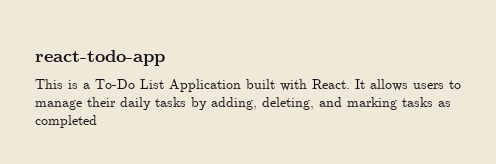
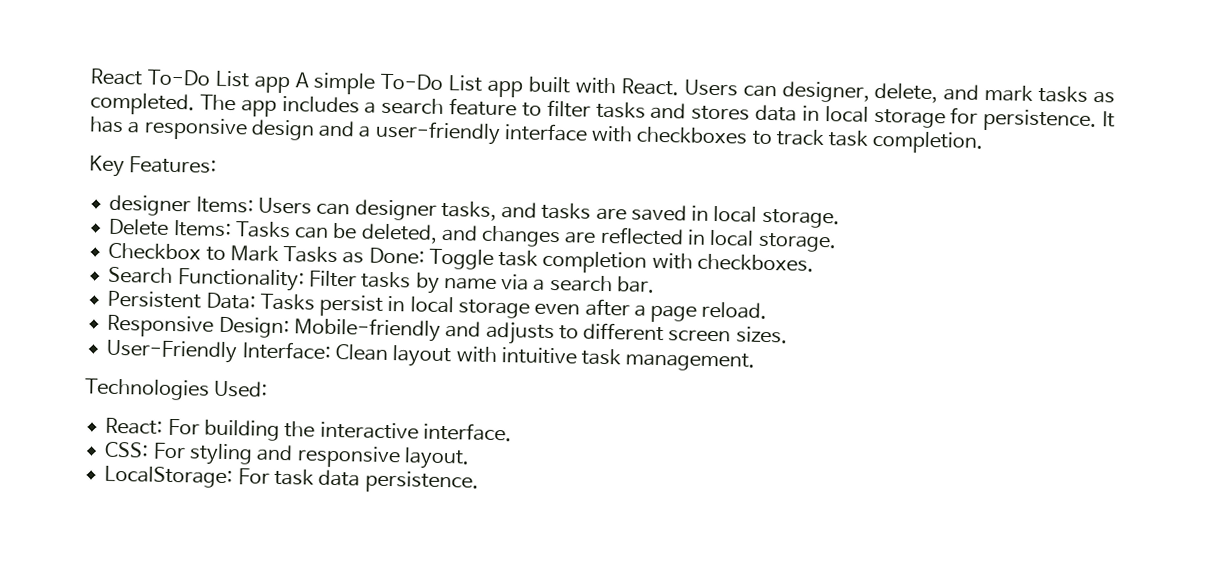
[35,50,165,66] [35,79,461,92] [35,97,451,110] [35,115,97,128] react-todo-app // This is a To-Do List Application built with React. It allows users to manage their daily tasks by adding, deleting, and marking tasks as completed -> [90,68,1116,104] [90,92,1116,133] [89,116,985,154] [89,155,218,178] [109,194,840,229] [109,218,837,253] [108,242,815,274] [108,266,655,294] [107,290,768,323] [107,314,788,346] [106,339,756,372] [84,378,269,401] [105,417,512,442] [104,441,470,470] [104,465,479,494] React To-Do List app A simple To-Do List app built with React. Users can designer, delete, and mark tasks as completed. The app includes a search feature to filter tasks and stores data in local storage for persistence. It has a responsive design and a user-friendly interface with checkboxes to track task completion. // Key Features: // designer Items: Users can designer tasks, and tasks are saved in local storage. // Delete Items: Tasks can be deleted, and changes are reflected in local storage. // Checkbox to Mark Tasks as Done: Toggle task completion with checkboxes. // Search Functionality: Filter tasks by name via a search bar. // Persistent Data: Tasks persist in local storage even after a page reload. // Responsive Design: Mobile-friendly and adjusts to different screen sizes. // User-Friendly Interface: Clean layout with intuitive task management. // Technologies Used: // React: For building the interactive interface. // CSS: For styling and responsive layout. // LocalStorage: For task data persistence.

